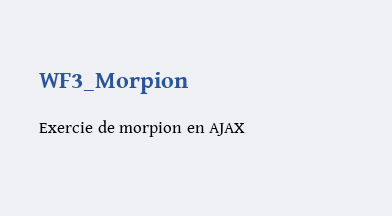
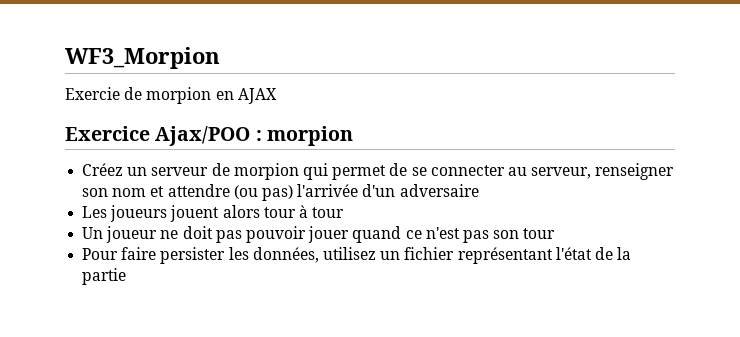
(246, 129) none -> [65,126,353,146] [82,163,675,180] [82,184,479,201] [82,205,345,222] [82,226,556,243] [82,247,632,264] [82,268,127,285] // Exercice Ajax/POO : morpion // Créez un serveur de morpion qui permet de se connecter au serveur, renseigner son nom et attendre (ou pas) l'arrivée d'un adversaire // Les joueurs jouent alors tour à tour // Un joueur ne doit pas pouvoir jouer quand ce n'est pas son tour // Pour faire persister les données, utilisez un fichier représentant l'état de la partie

